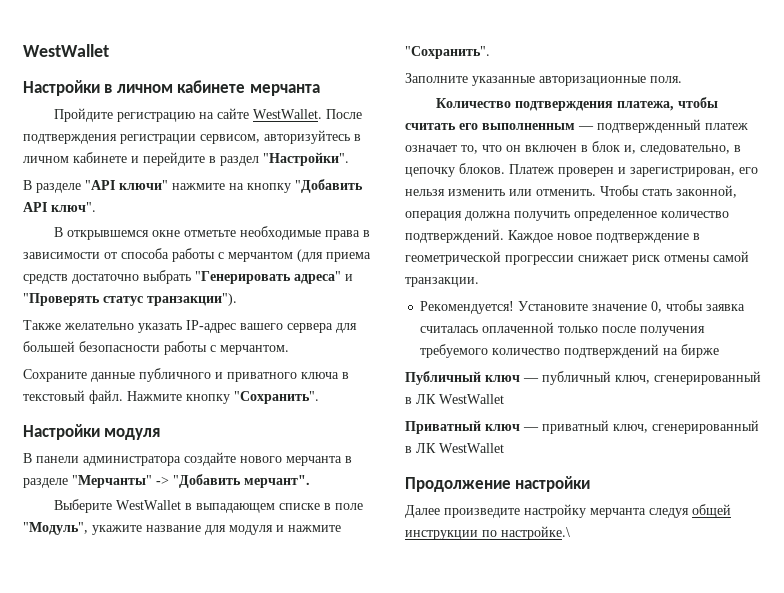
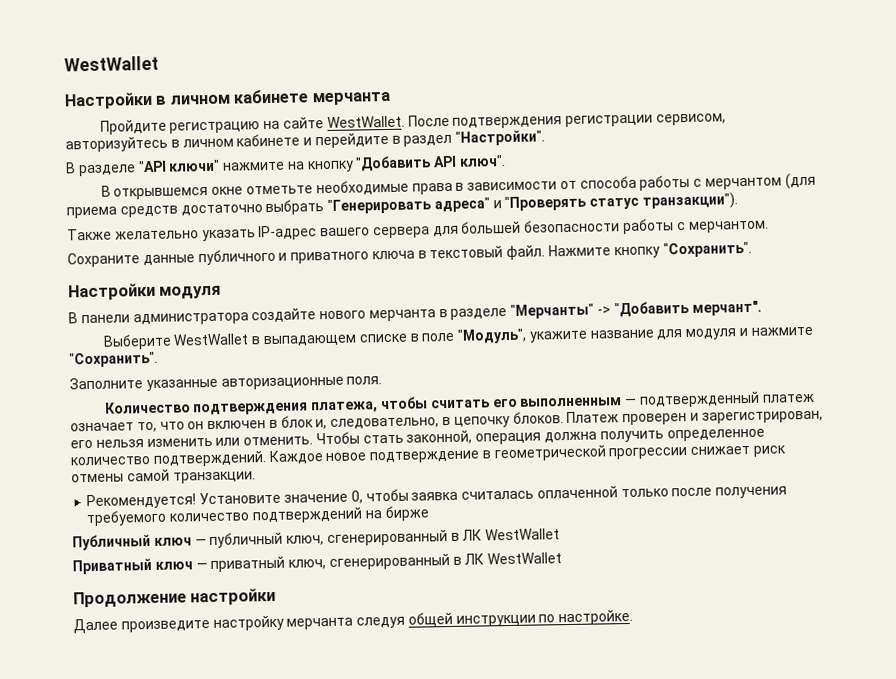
[501,526,570,540] настройке.\ -> [558,608,634,626] настройке.

